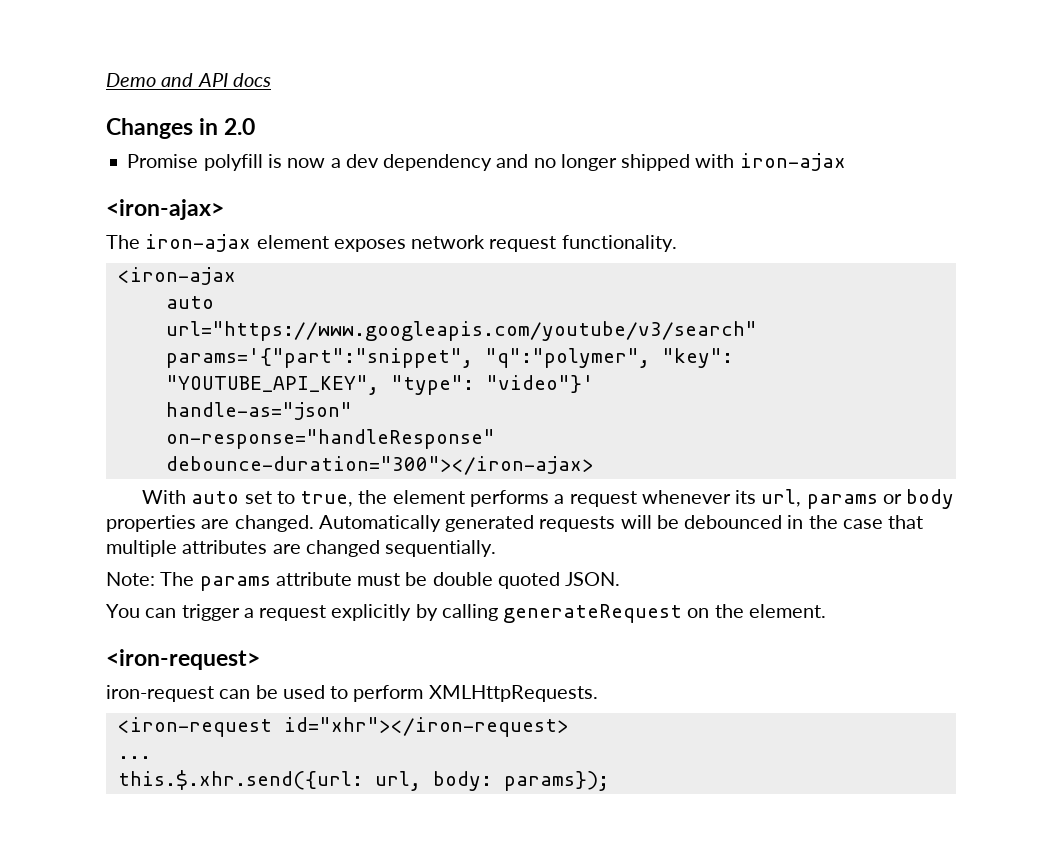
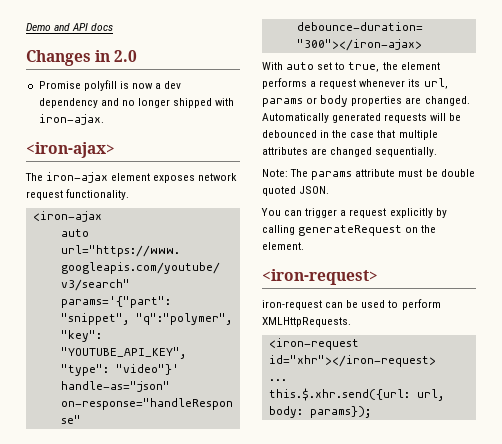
[739,153,846,171] iron-ajax -> [38,114,104,125] iron-ajax.

